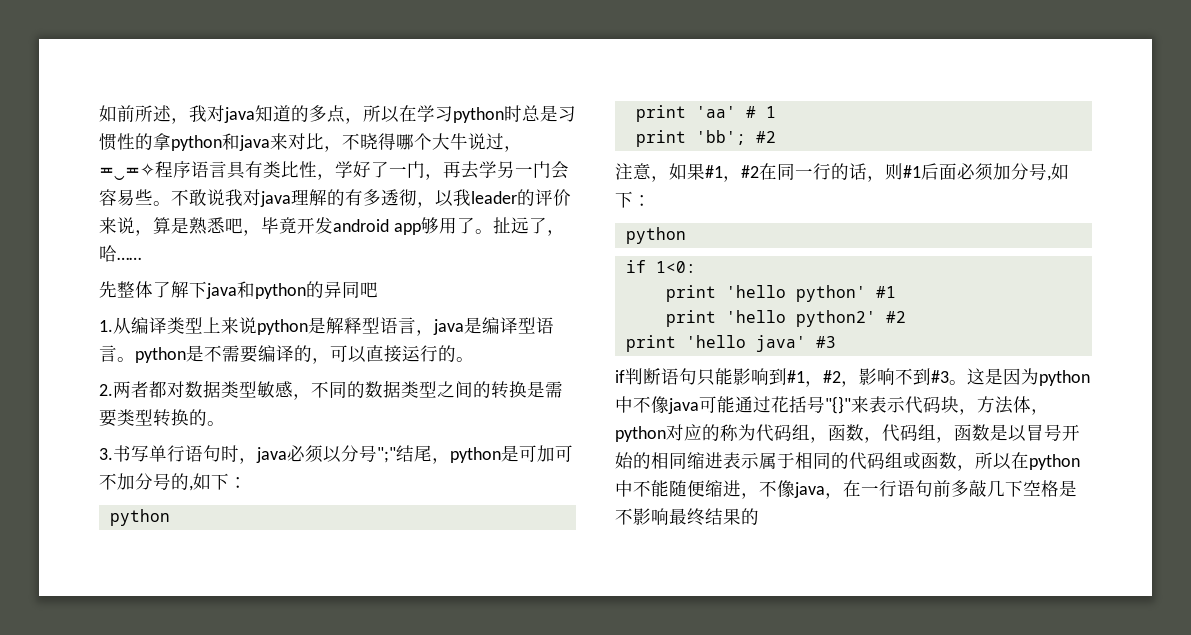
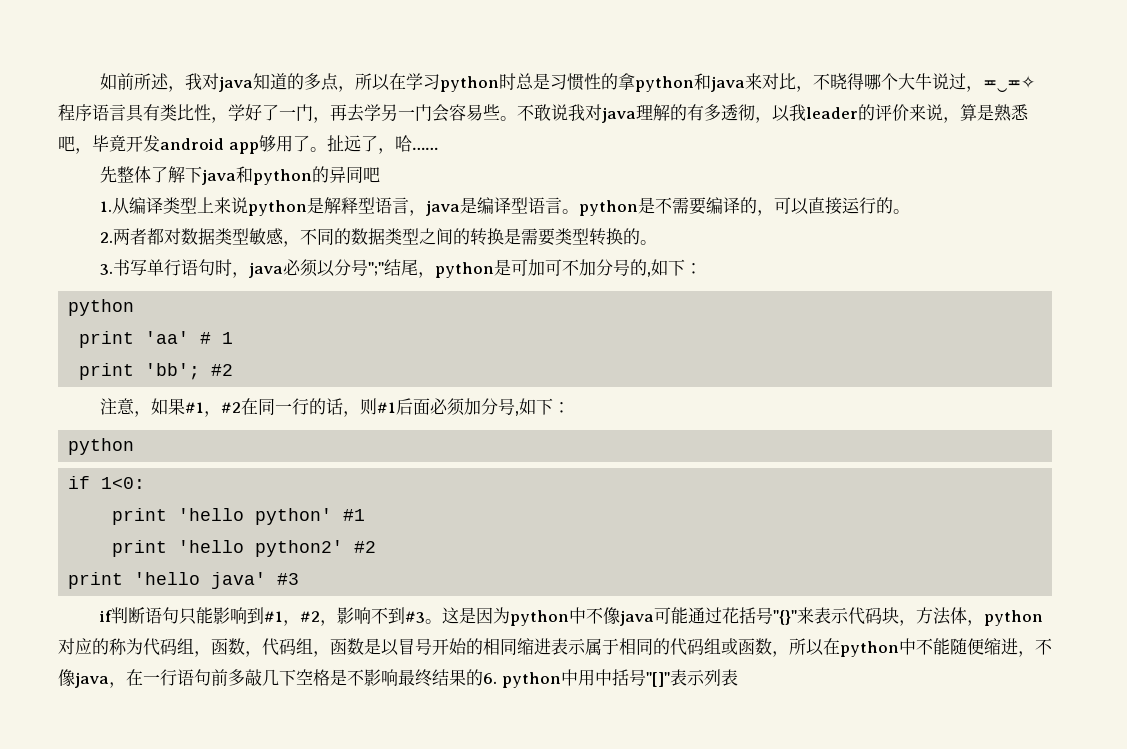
(759, 516) none -> [483,669,738,688] 6. python中用中括号"[]"表示列表

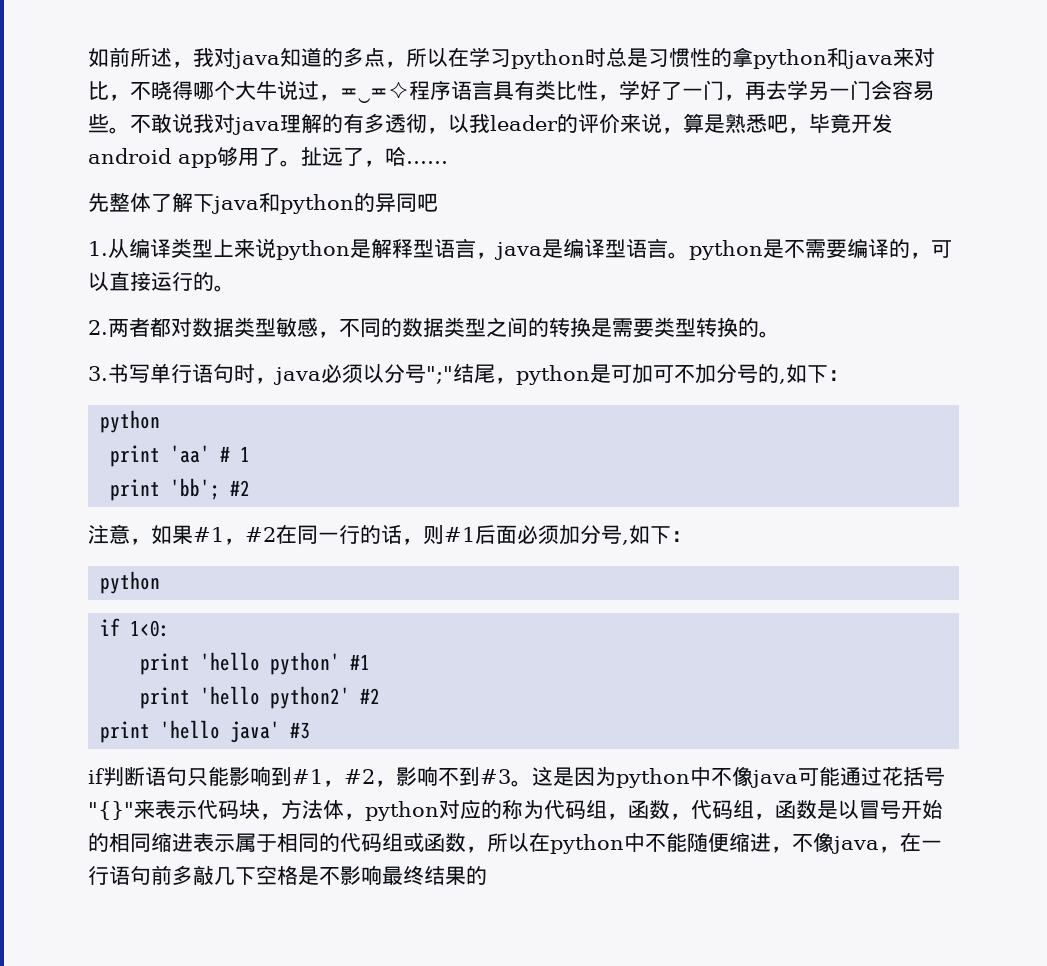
[483,669,738,688] 6. python中用中括号"[]"表示列表 -> (487, 875) none

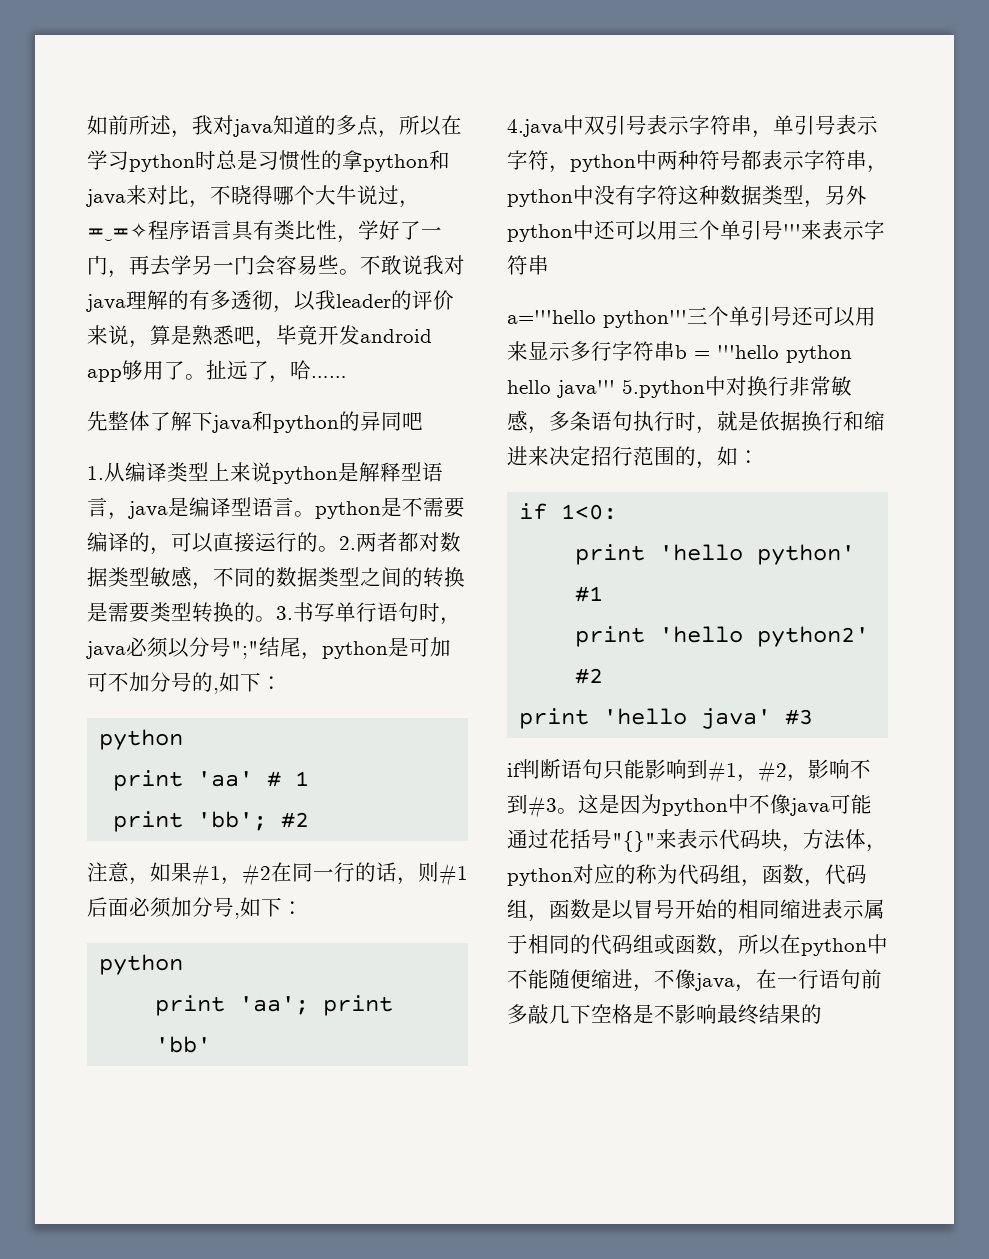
(235, 288) // -> (339, 549) none
(780, 334) // -> (276, 619) none
(161, 582) none -> [155,995,394,1016] [155,1036,212,1053] [507,115,878,138] [507,150,888,173] [507,185,867,208] [507,220,885,242] [507,255,549,275] [507,306,876,328] [507,341,852,363] [507,376,852,398] [507,410,885,434] [507,446,759,469] // print 'aa'; print 'bb' // 4.java中双引号表示字符串，单引号表示字符，python中两种符号都表示字符串，python中没有字符这种数据类型，另外python中还可以用三个单引号'''来表示字符串 // a='''hello python'''三个单引号还可以用来显示多行字符串b = '''hello python hello java''' 5.python中对换行非常敏感，多条语句执行时，就是依据换行和缩进来决定招行范围的，如：

